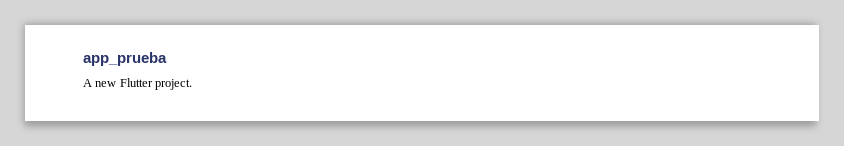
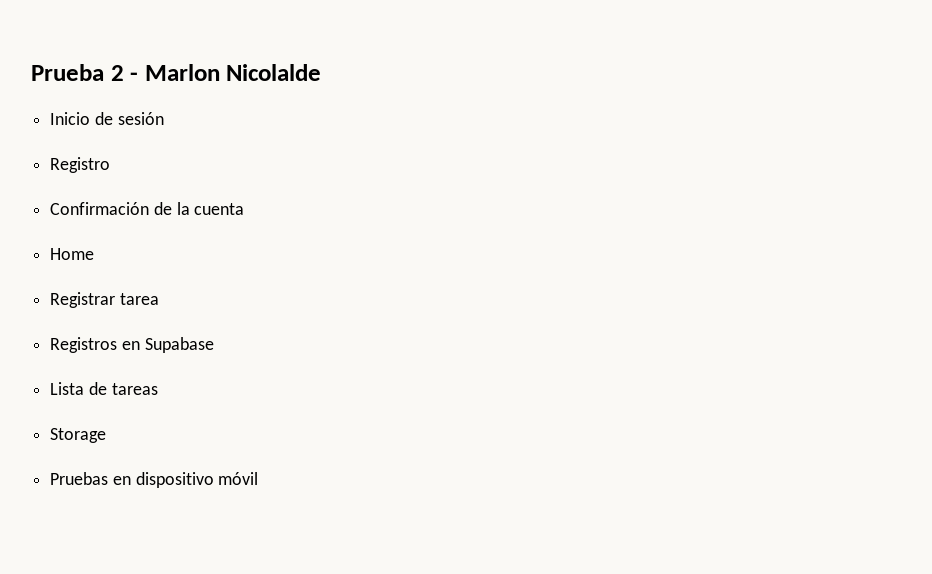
[83,52,167,66] [83,78,193,90] app_prueba // A new Flutter project. -> [31,64,322,81] [50,112,164,125] [50,157,111,173] [50,202,245,215] [50,248,95,260] [50,292,159,308] [50,337,214,353] [50,382,158,395] [50,428,107,443] [50,472,259,488] Prueba 2 - Marlon Nicolalde // Inicio de sesión // Registro // Confirmación de la cuenta // Home // Registrar tarea // Registros en Supabase // Lista de tareas // Storage // Pruebas en dispositivo móvil

